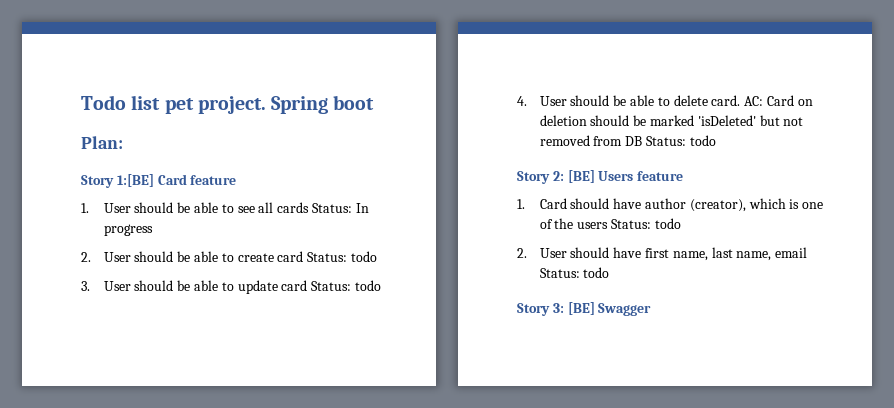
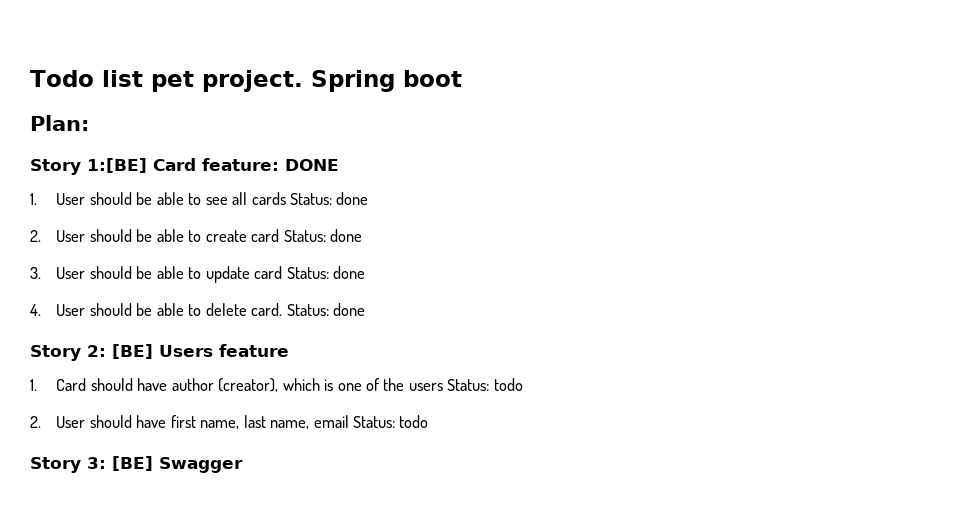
[190,175,237,185] feature -> [202,158,339,171] feature: DONE
[355,203,369,213] [103,224,153,236] In progress -> [336,192,369,205] done
[350,251,377,262] todo -> [330,229,363,242] done
[354,280,381,291] todo -> [333,266,366,279] done
[744,95,813,106] [539,115,804,126] [539,135,716,146] AC: Card on deletion should be marked 'isDeleted' but not removed from DB Status: todo -> [286,303,366,316] Status: done

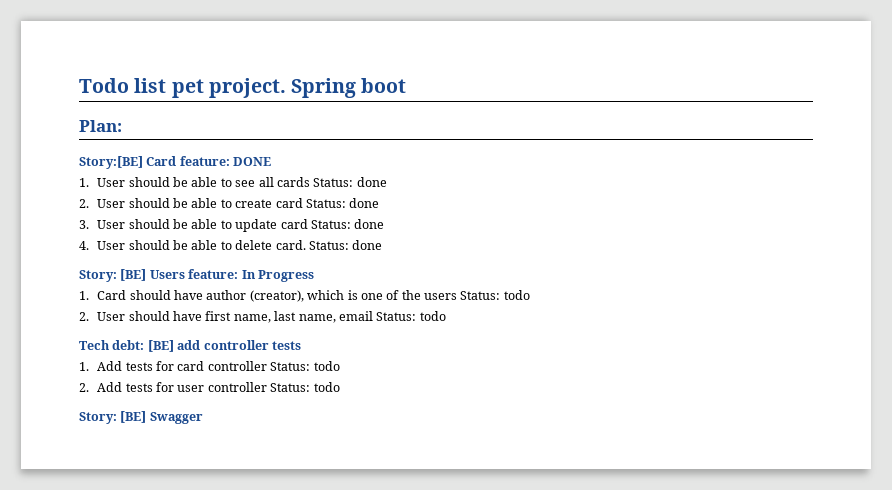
[30,158,147,175] Story 1:[BE] -> [79,156,143,169] Story:[BE]
[30,344,289,361] Story 2: [BE] Users feature -> [79,269,314,282] Story: [BE] Users feature: In Progress
[30,457,106,473] Story 3: -> [79,340,301,352] [79,361,340,371] [79,382,340,392] [79,412,117,424] Tech debt: [BE] add controller tests // 1. Add tests for card controller Status: todo // 2. Add tests for user controller Status: todo // Story:

